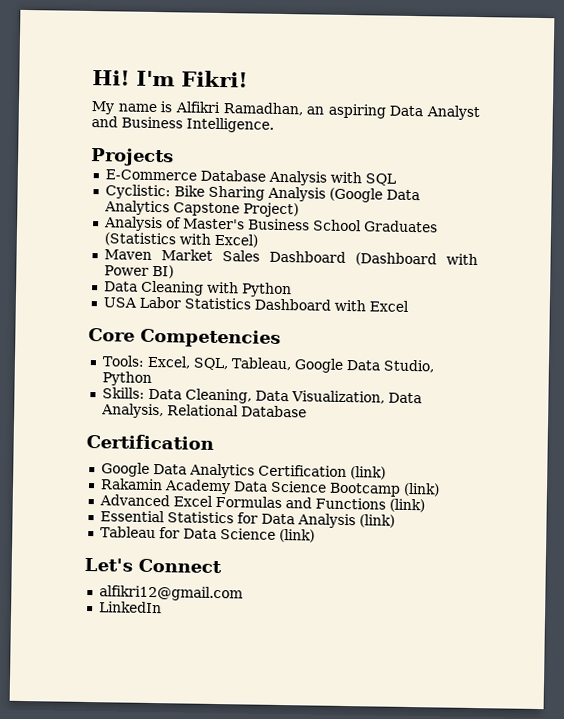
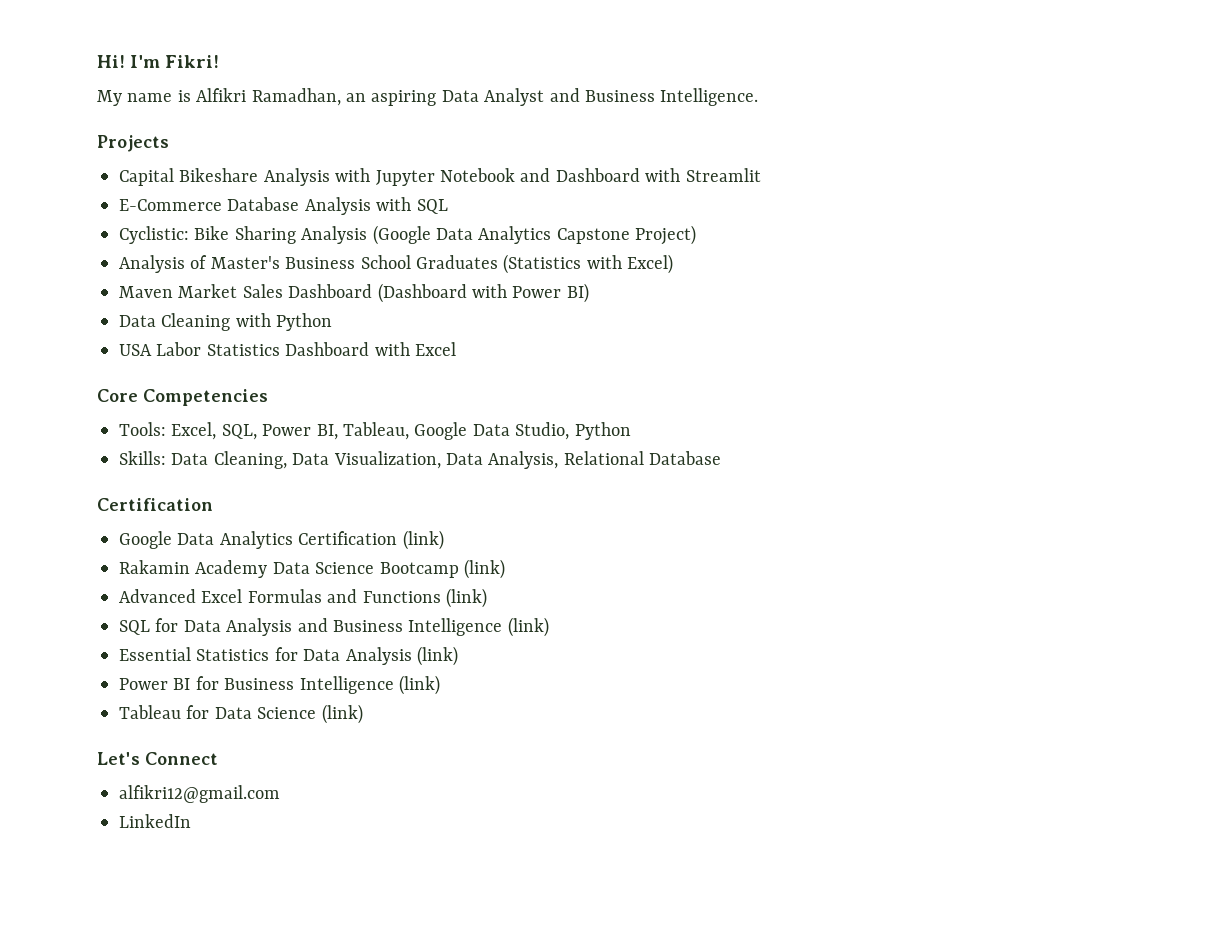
(174, 157) none -> [119,168,761,186] // Capital Bikeshare Analysis with Jupyter Notebook and Dashboard with Streamlit
(229, 364) none -> [262,424,338,440] Power BI,
(425, 505) none -> [119,617,549,637] // SQL for Data Analysis and Business Intelligence (link)
(395, 521) none -> [119,675,440,695] // Power BI for Business Intelligence (link)

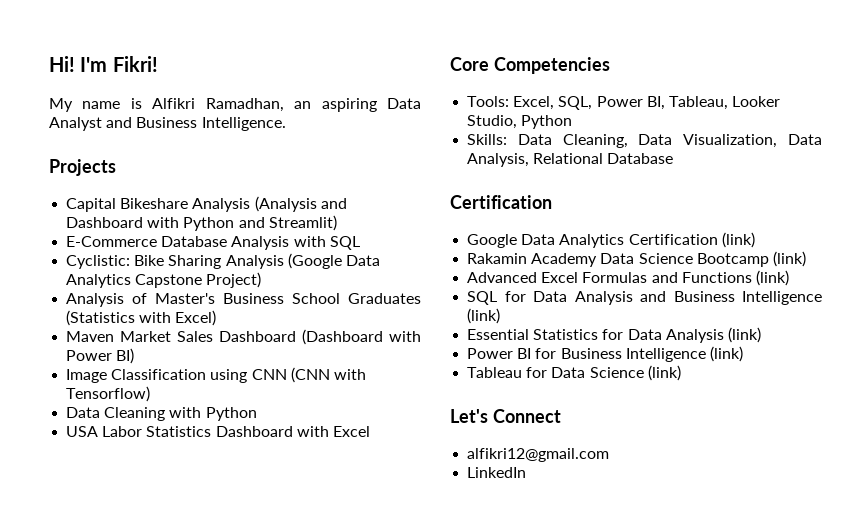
[335,168,761,186] with Jupyter Notebook and Dashboard with Streamlit -> [254,196,347,212] [66,215,337,231] (Analysis and Dashboard with Python and Streamlit)
(589, 293) none -> [66,367,366,383] [66,386,151,402] // Image Classification using CNN (CNN with Tensorflow)
[414,422,510,440] Google Data -> [732,96,781,107] Looker

